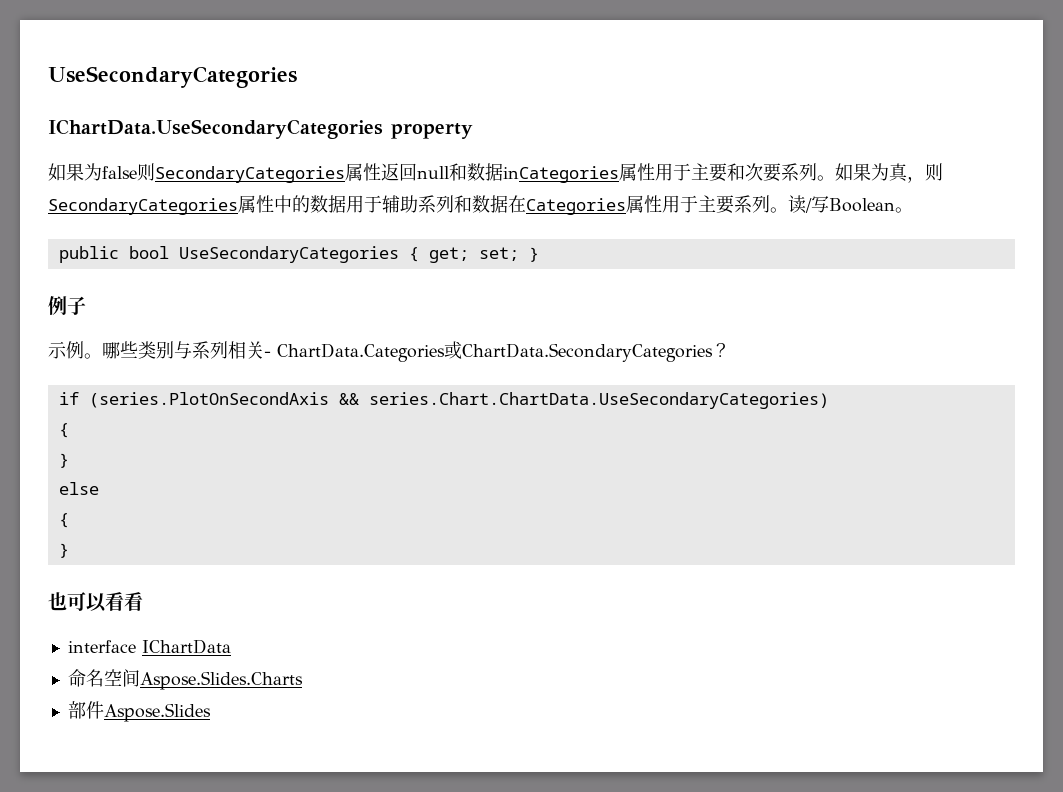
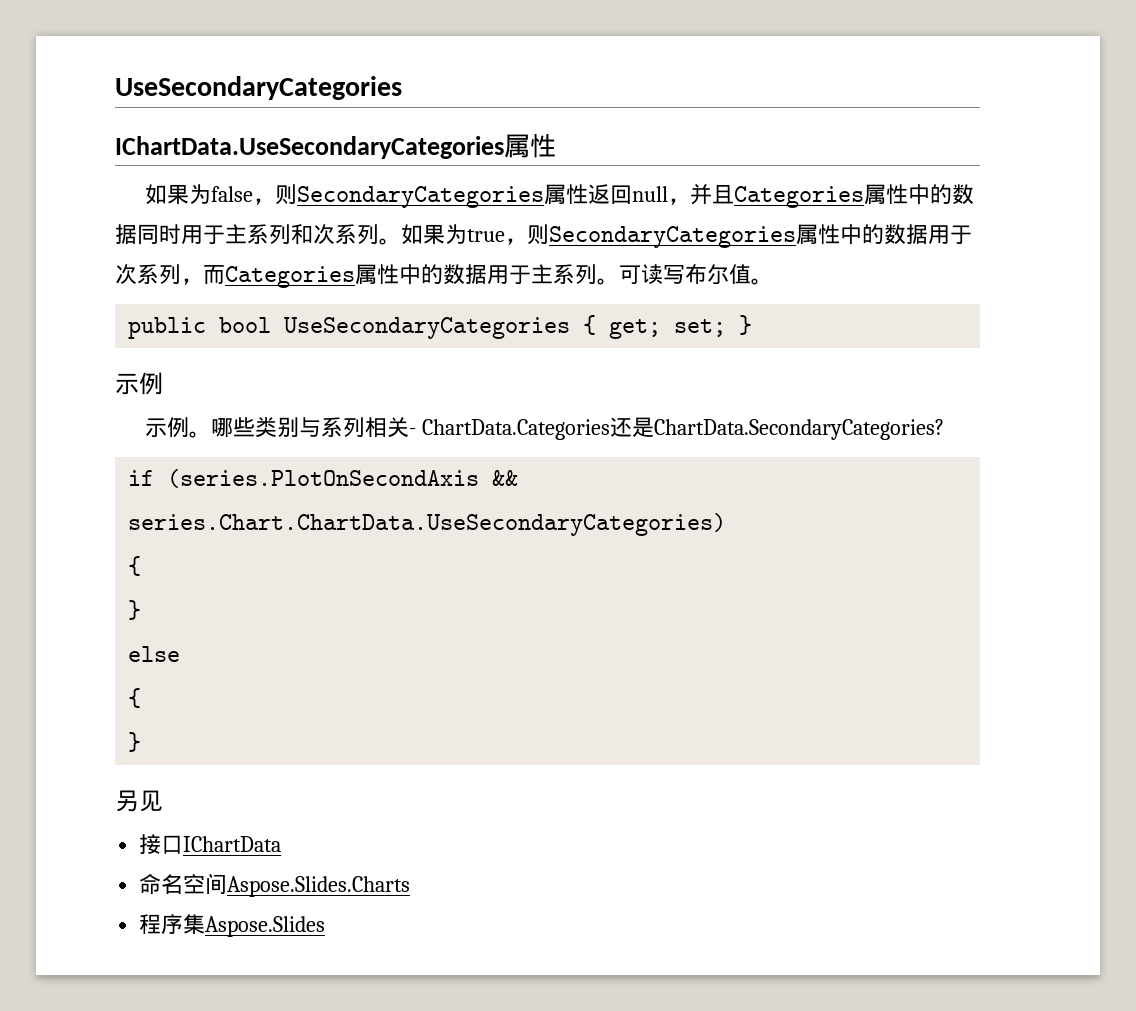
[391,123,473,139] property -> [504,133,556,158] 属性
(137, 172) none -> [253,198,276,205] ，
[449,163,781,183] 和数据inCategories属性用于主要和次要 -> [668,184,975,208] [115,224,335,245] ，并且Categories属性中的数据同时用于主系列和次
[889,163,908,182] 真 -> [467,229,505,242] true
[382,195,895,215] 辅助系列和数据在Categories属性用于主要系列。读/写Boolean -> [115,264,751,288] 次系列，而Categories属性中的数据用于主系列。可读写布尔值
[48,296,86,315] 例子 -> [115,372,163,395] 示例
[444,341,730,362] 或ChartData.SecondaryCategories？ -> [610,417,945,440] 还是ChartData.SecondaryCategories?
[48,592,143,612] [67,640,136,653] 也可以看看 // interface -> [115,790,163,812] [139,834,184,854] 另见 // 接口
[67,701,104,719] 部件 -> [139,914,206,935] 程序集

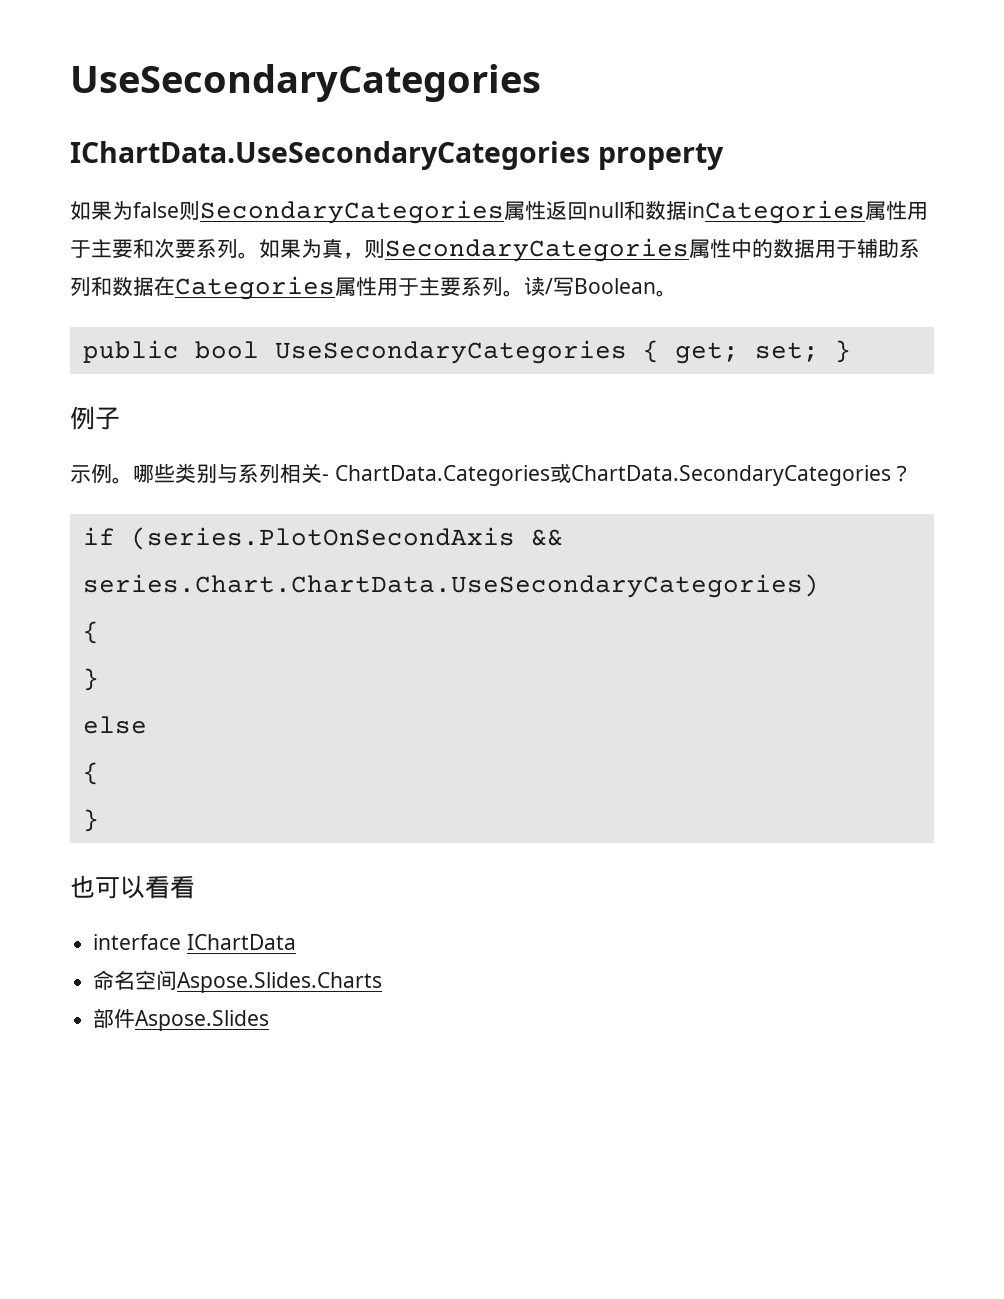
[504,133,556,158] 属性 -> [597,143,724,170] property
[253,198,276,205] ， -> (179, 210) none
[668,184,975,208] [115,224,335,245] ，并且Categories属性中的数据同时用于主系列和次 -> [624,200,928,224] [70,238,196,258] 和数据inCategories属性用于主要和次要
[467,229,505,242] true -> [322,239,343,259] 真
[115,264,751,288] 次系列，而Categories属性中的数据用于主系列。可读写布尔值 -> [857,238,920,258] [70,276,656,300] 辅助系列和数据在Categories属性用于主要系列。读/写Boolean
[115,372,163,395] 示例 -> [70,406,120,430] 例子
[610,417,945,440] 还是ChartData.SecondaryCategories? -> [549,463,912,486] 或ChartData.SecondaryCategories？
[115,790,163,812] [139,834,184,854] 另见 // 接口 -> [70,875,195,899] [93,934,182,950] 也可以看看 // interface
[139,914,206,935] 程序集 -> [93,1008,136,1028] 部件

